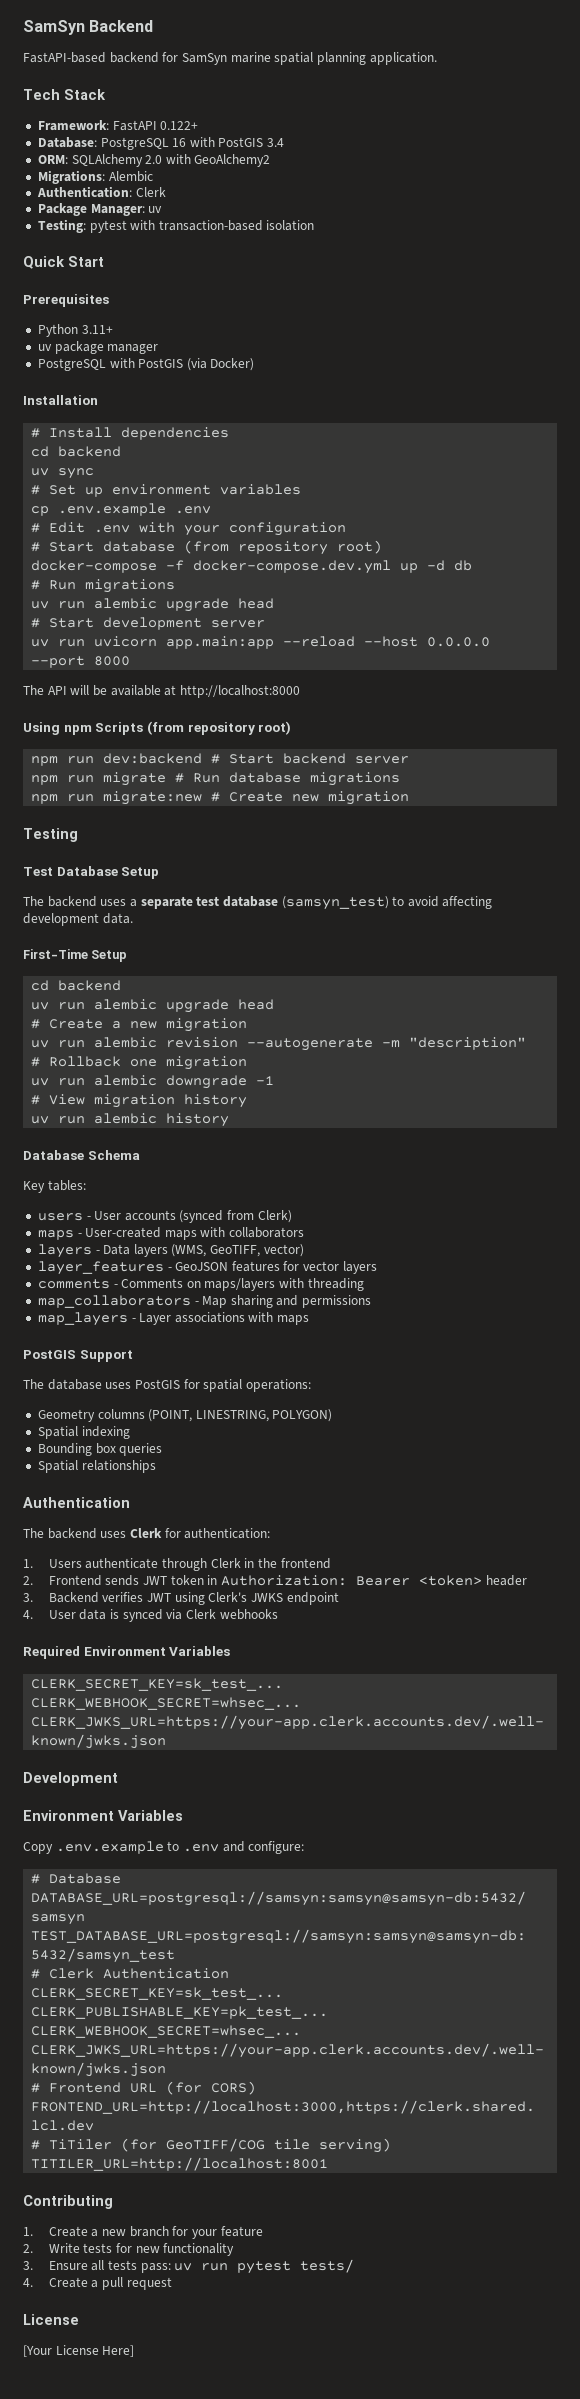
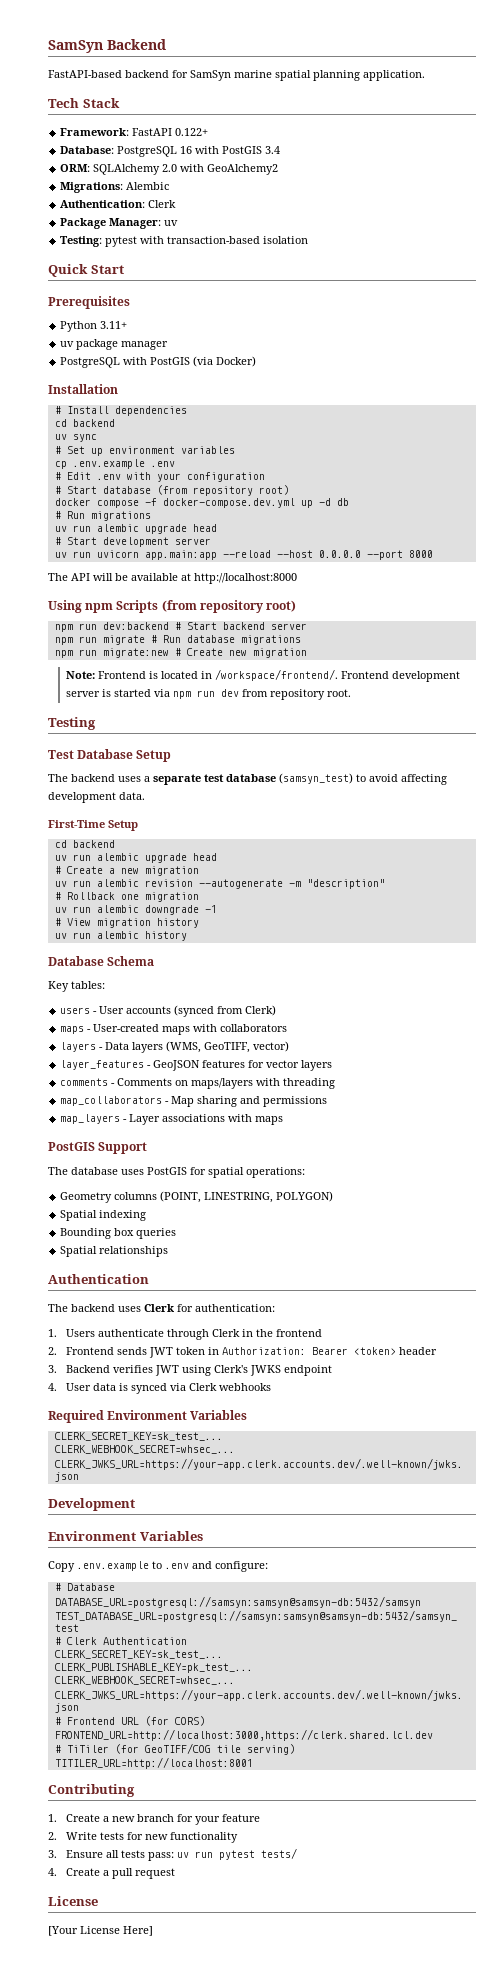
[31,560,158,573] docker-compose -> [54,498,139,508] docker compose
(410, 798) none -> [65,669,460,682] [65,689,351,700] // Note: Frontend is located in /workspace/frontend/. Frontend development server is started via npm run dev from repository root.

